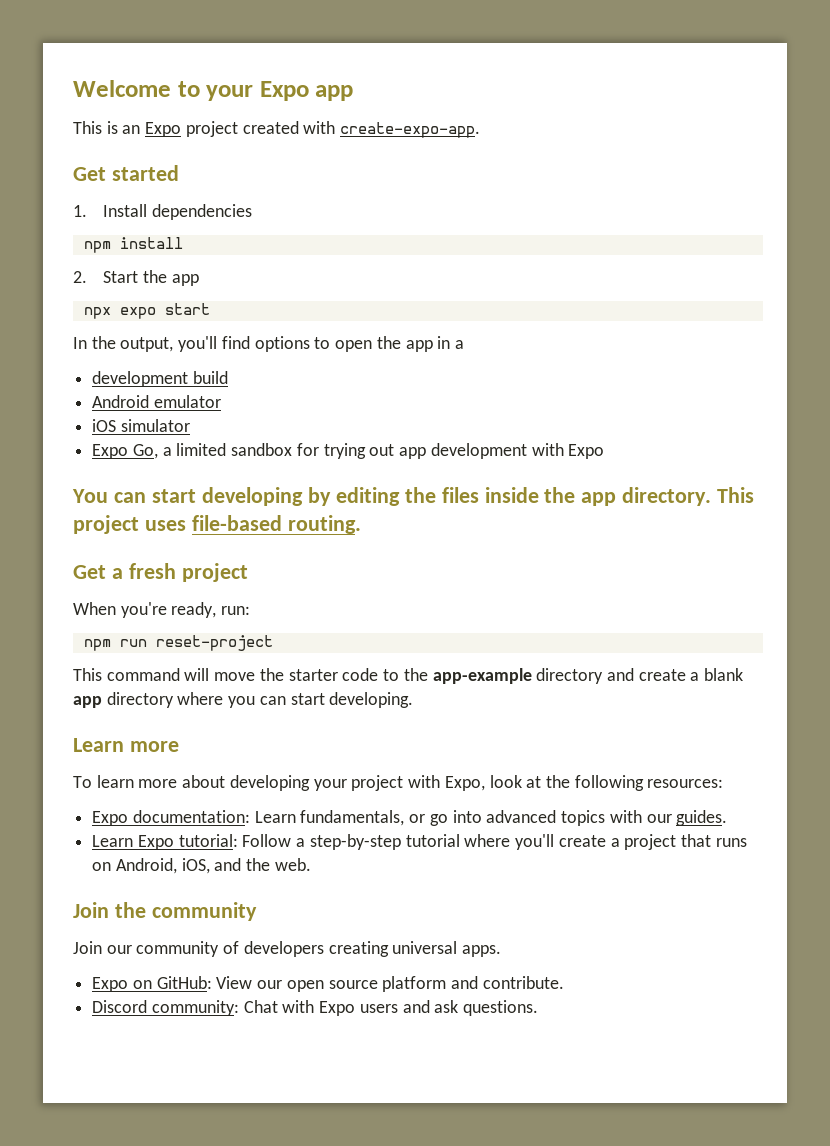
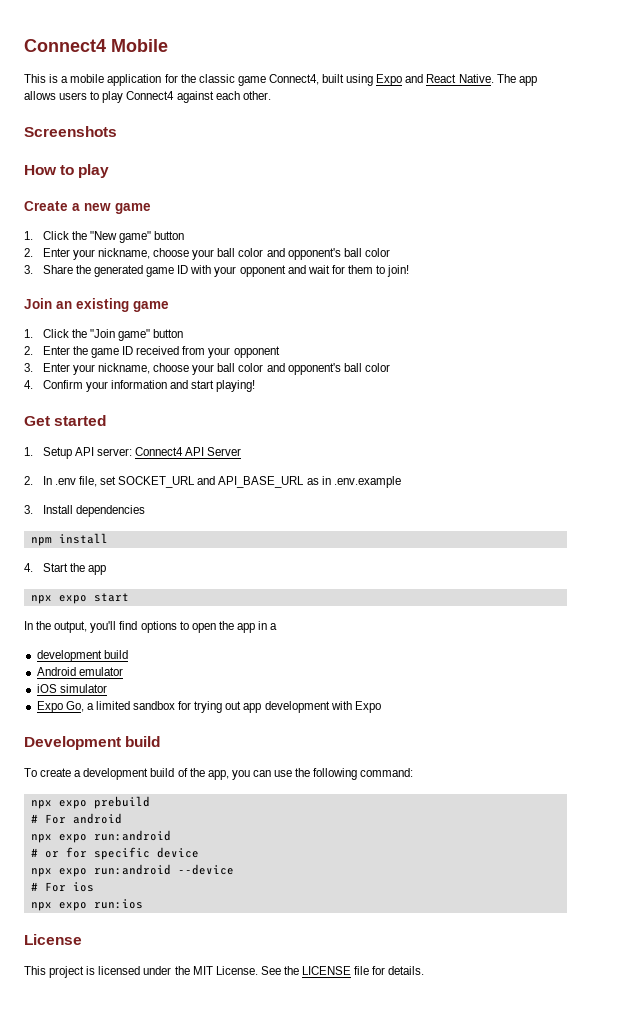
[73,80,354,101] [73,121,481,138] [73,165,179,181] [73,205,87,217] Welcome to your Expo app // This is an Expo project created with create-expo-app. // Get started // 1. -> [24,39,168,52] [24,74,537,86] [24,91,271,103] [24,126,117,137] [24,164,110,178] [24,201,151,214] [24,231,185,243] [24,248,390,260] [24,265,410,277] [24,298,169,312] [24,329,184,341] [24,346,280,358] [24,363,390,375] [24,380,256,392] [24,415,107,426] [24,447,242,459] [24,476,401,488] [24,505,33,514] Connect4 Mobile // This is a mobile application for the classic game Connect4, built using Expo and React Native. The app allows users to play Connect4 against each other. // Screenshots // How to play // Create a new game // 1. Click the "New game" button // 2. Enter your nickname, choose your ball color and opponent's ball color // 3. Share the generated game ID with your opponent and wait for them to join! // Join an existing game // 1. Click the "Join game" button // 2. Enter the game ID received from your opponent // 3. Enter your nickname, choose your ball color and opponent's ball color // 4. Confirm your information and start playing! // Get started // 1. Setup API server: Connect4 API Server // 2. In .env file, set SOCKET_URL and API_BASE_URL as in .env.example // 3.
[73,271,87,283] 2. -> [24,563,33,572] 4.
[72,487,755,506] [73,515,361,534] [73,563,248,582] [73,602,251,618] [83,635,273,651] [73,668,744,684] [73,692,414,708] [73,738,179,752] [73,775,724,791] [92,810,728,826] [92,834,747,850] [92,858,311,874] [73,902,257,921] [73,941,502,957] [92,976,564,992] [92,1000,539,1016] You can start developing by editing the files inside the app directory. This project uses file-based routing. // Get a fresh project // When you're ready, run: // npm run reset-project // This command will move the starter code to the app-example directory and create a blank app directory where you can start developing. // Learn more // To learn more about developing your project with Expo, look at the following resources: // Expo documentation: Learn fundamentals, or go into advanced topics with our guides. // Learn Expo tutorial: Follow a step-by-step tutorial where you'll create a project that runs on Android, iOS, and the web. // Join the community // Join our community of developers creating universal apps. // Expo on GitHub: View our open source platform and contribute. // Discord community: Chat with Expo users and ask questions. -> [24,736,161,750] [24,768,414,780] [30,796,150,809] [30,813,122,824] [30,830,171,843] [30,847,199,860] [30,864,234,877] [30,882,94,892] [30,899,143,911] [24,934,82,945] [24,966,425,978] Development build // To create a development build of the app, you can use the following command: // npx expo prebuild // # For android // npx expo run:android // # or for specific device // npx expo run:android --device // # For ios // npx expo run:ios // License // This project is licensed under the MIT License. See the LICENSE file for details.

